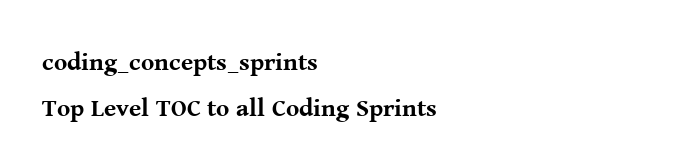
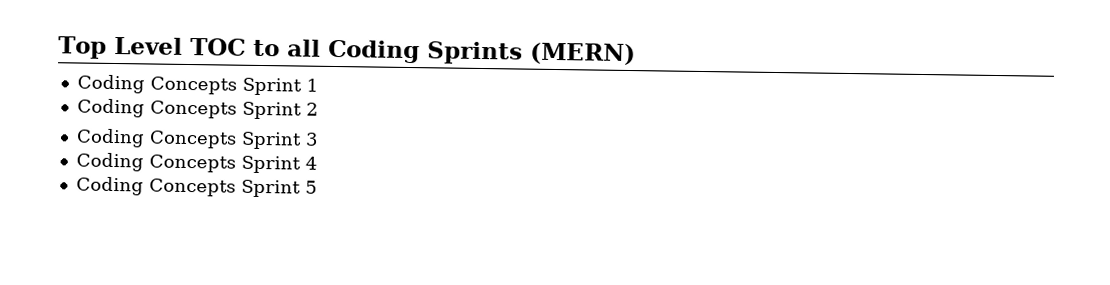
[42,51,318,76] coding_concepts_sprints // -> (58, 47) none
(437, 110) none -> [529,42,636,66] [76,74,318,96] [76,98,318,120] [75,128,318,150] [75,152,317,174] [75,176,317,198] (MERN) // Coding Concepts Sprint 1 // Coding Concepts Sprint 2 // Coding Concepts Sprint 3 // Coding Concepts Sprint 4 // Coding Concepts Sprint 5

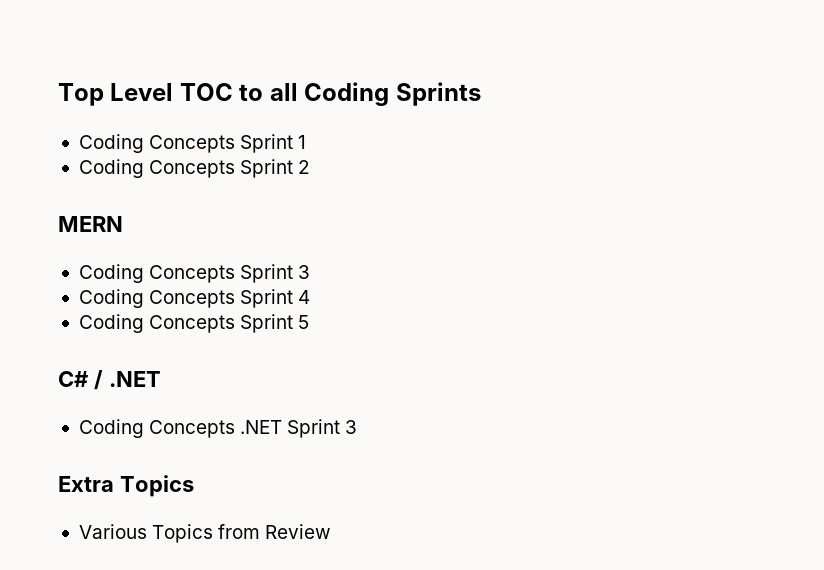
[529,42,636,66] (MERN) -> (481, 94) none
(318, 109) none -> [58,216,123,232] // MERN
(317, 187) none -> [58,370,161,390] [78,419,358,438] [58,475,194,497] [78,524,332,543] // C# / .NET // Coding Concepts .NET Sprint 3 // Extra Topics // Various Topics from Review

